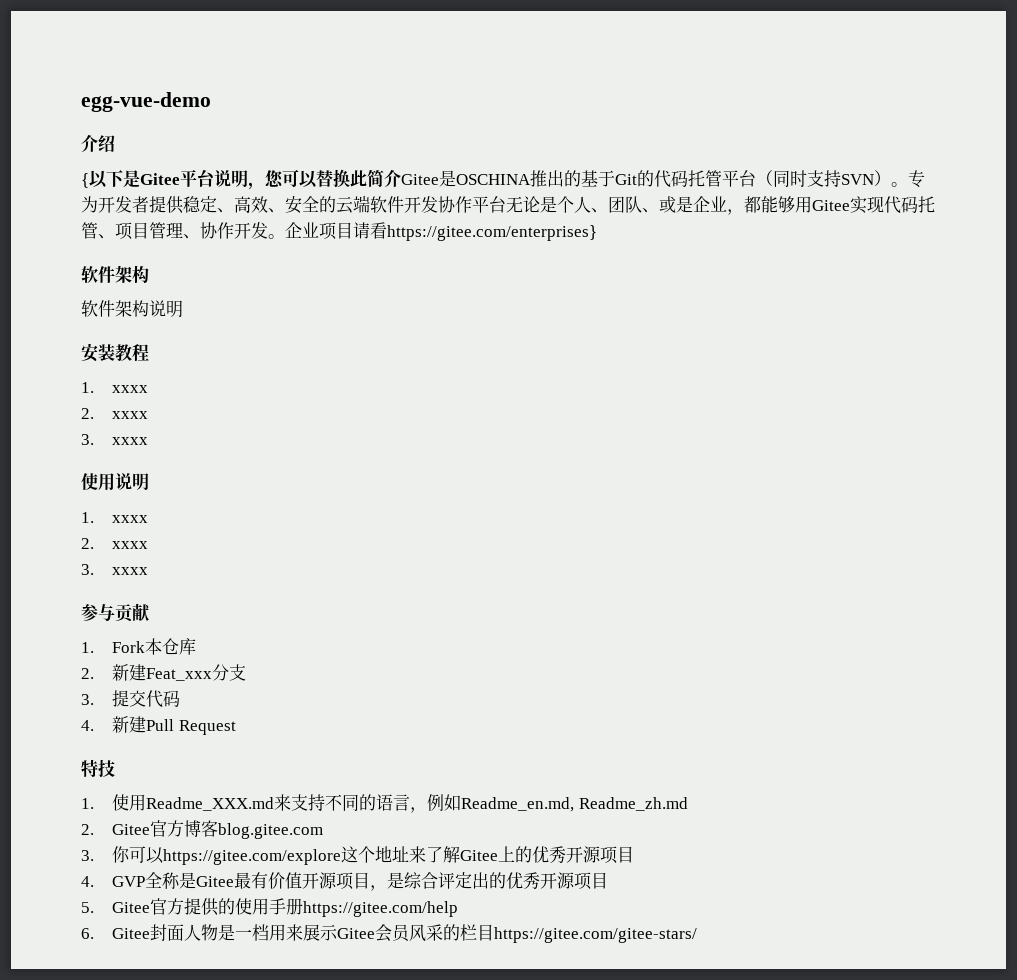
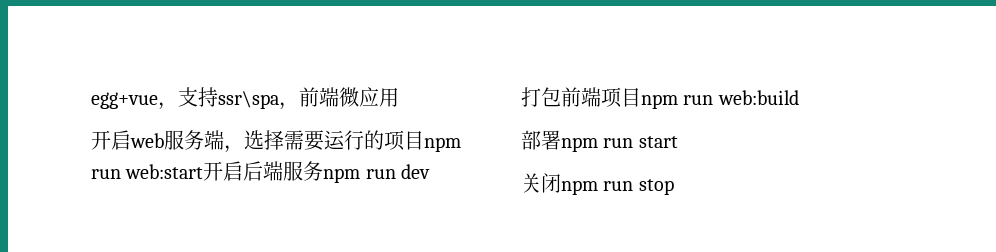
[81,92,211,112] [81,135,115,152] [81,169,925,190] [81,195,935,215] [81,222,597,241] [81,265,149,283] [81,300,183,318] [81,343,149,362] [81,382,149,393] [81,408,149,419] [81,434,149,445] [81,473,149,491] [81,512,149,523] [81,538,149,549] [81,564,149,575] [81,603,150,623] [81,638,197,655] [81,664,247,681] [81,690,181,708] [81,716,236,735] [81,759,115,777] [81,794,688,813] [81,820,324,839] [81,846,635,865] [81,872,609,891] [81,898,459,917] [81,924,698,943] egg-vue-demo // 介绍 // {以下是Gitee平台说明，您可以替换此简介Gitee是OSCHINA推出的基于Git的代码托管平台（同时支持SVN）。专为开发者提供稳定、高效、安全的云端软件开发协作平台无论是个人、团队、或是企业，都能够用Gitee实现代码托管、项目管理、协作开发。企业项目请看https://gitee.com/enterprises} // 软件架构 // 软件架构说明 // 安装教程 // 1. xxxx // 2. xxxx // 3. xxxx // 使用说明 // 1. xxxx // 2. xxxx // 3. xxxx // 参与贡献 // 1. Fork本仓库 // 2.新建Feat_xxx分支 // 3.提交代码 // 4.新建Pull Request // 特技 // 1.使用Readme_XXX.md来支持不同的语言，例如Readme_en.md, Readme_zh.md // 2. Gitee官方博客blog.gitee.com // 3.你可以https://gitee.com/explore这个地址来了解Gitee上的优秀开源项目 // 4. GVP全称是Gitee最有价值开源项目，是综合评定出的优秀开源项目 // 5. Gitee官方提供的使用手册https://gitee.com/help // 6. Gitee封面人物是一档用来展示Gitee会员风采的栏目https://gitee.com/gitee-stars/ -> [91,87,399,110] [91,130,461,153] [91,161,431,183] [521,87,799,109] [521,130,678,152] [521,173,674,195] egg+vue，支持ssr\spa，前端微应用 // 开启web服务端，选择需要运行的项目npm run web:start开启后端服务npm run dev // 打包前端项目npm run web:build // 部署npm run start // 关闭npm run stop

